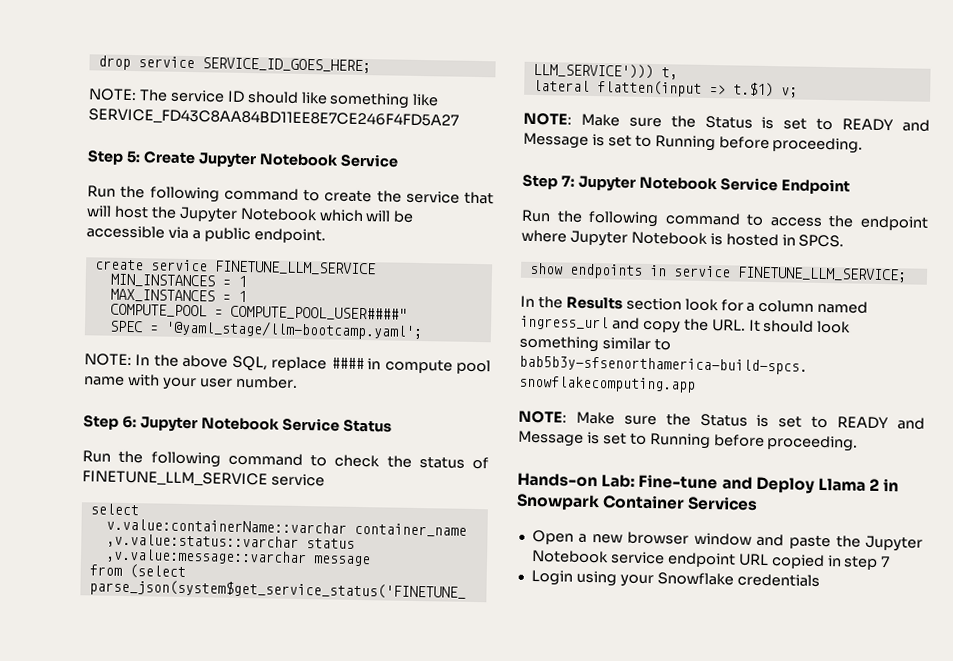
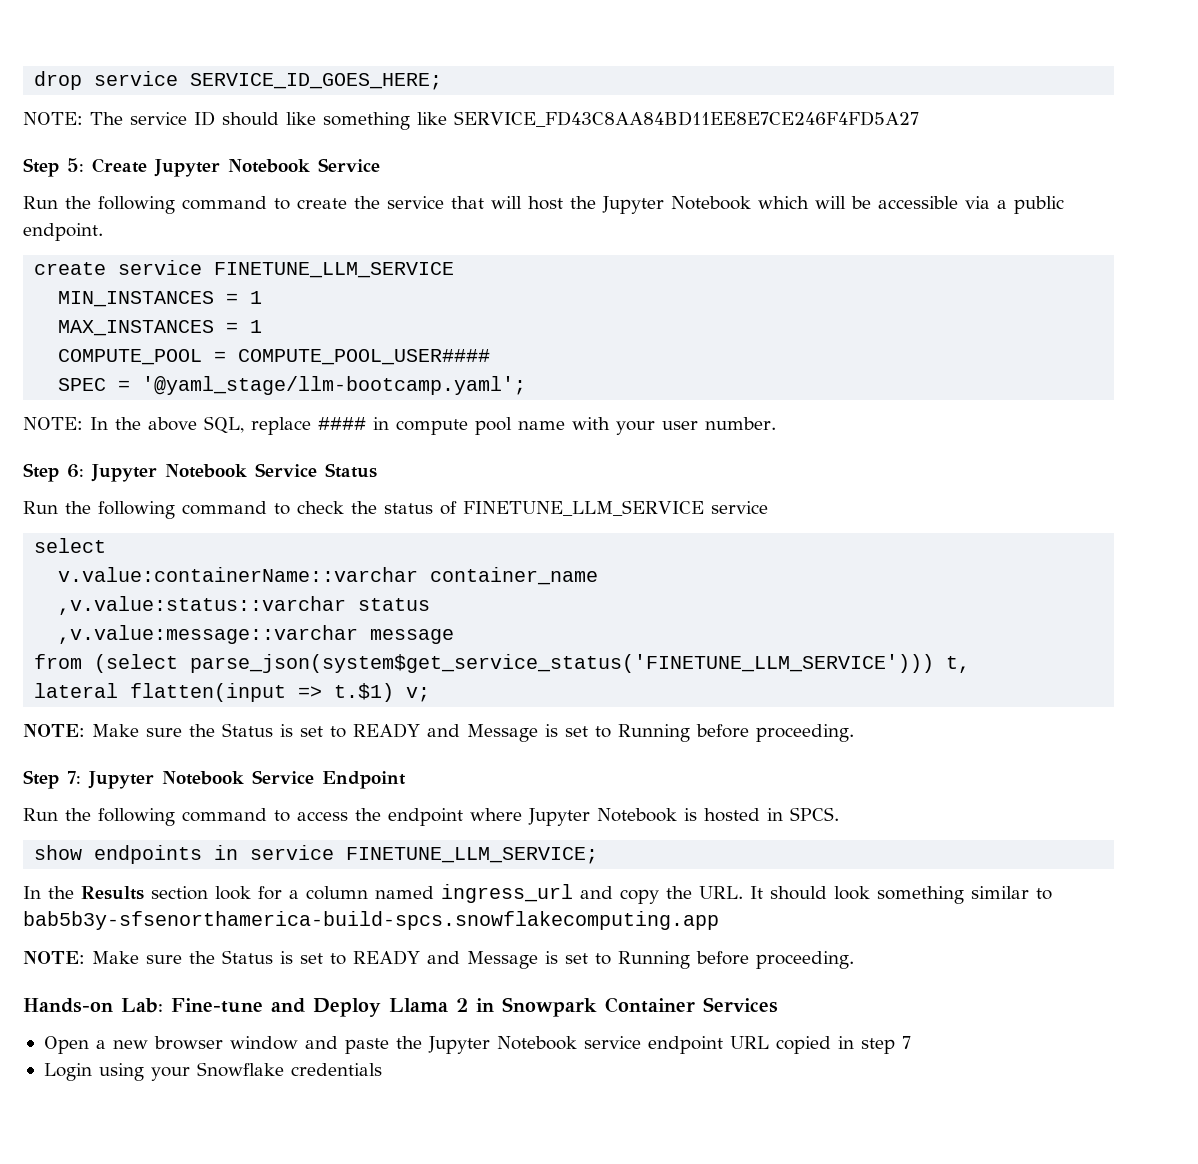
[229,305,407,321] COMPUTE_POOL_USER####" -> [238,349,491,365] COMPUTE_POOL_USER####

